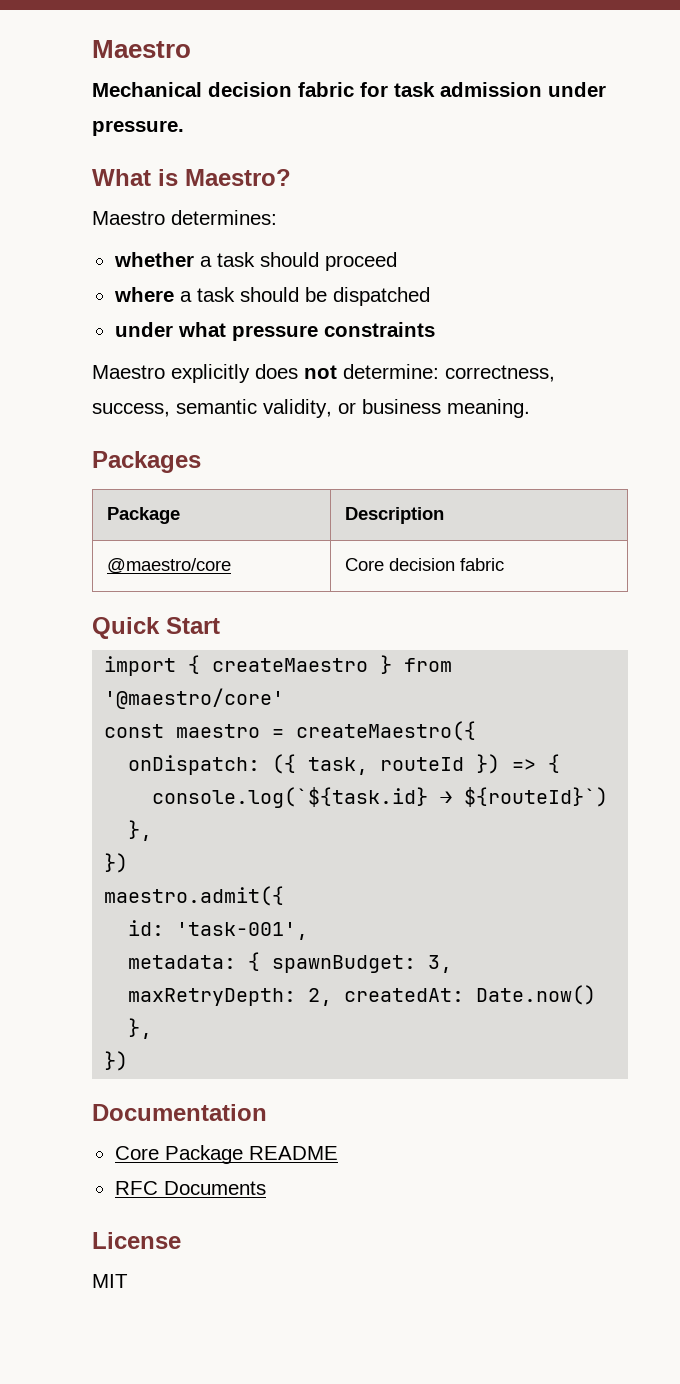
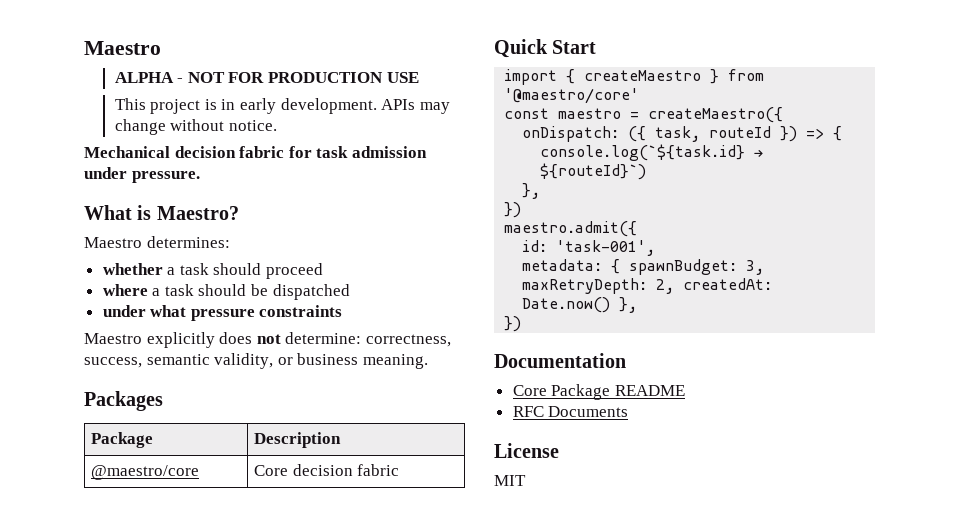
[92,40,191,58] Maestro -> [84,41,161,55] [114,72,419,83] [114,98,450,114] [114,119,277,135] Maestro // ALPHA - NOT FOR PRODUCTION USE // This project is in early development. APIs may change without notice.

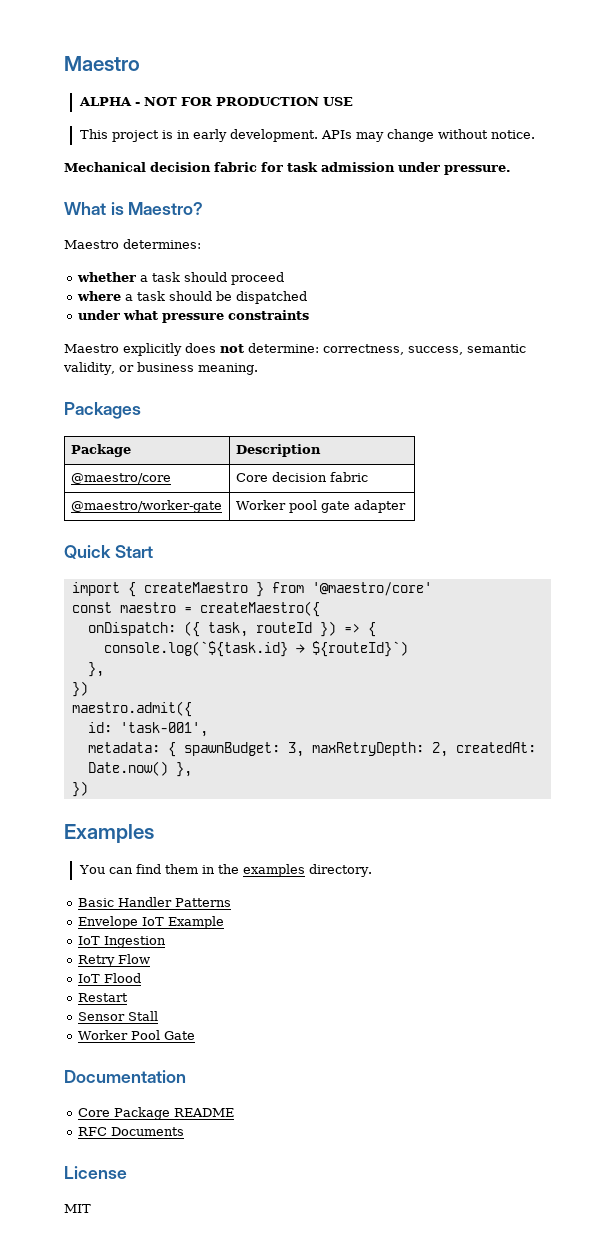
(400, 470) none -> [70,500,222,513] [235,500,406,513] // @maestro/worker-gate | Worker pool gate adapter
(522, 324) none -> [64,824,154,843] [78,864,372,877] [78,897,232,907] [78,916,225,929] [78,936,167,948] [78,954,151,967] [78,973,142,983] [78,993,129,1002] [78,1011,159,1021] [78,1030,196,1040] // Examples // You can find them in the examples directory. // Basic Handler Patterns // Envelope IoT Example // IoT Ingestion // Retry Flow // IoT Flood // Restart // Sensor Stall // Worker Pool Gate

